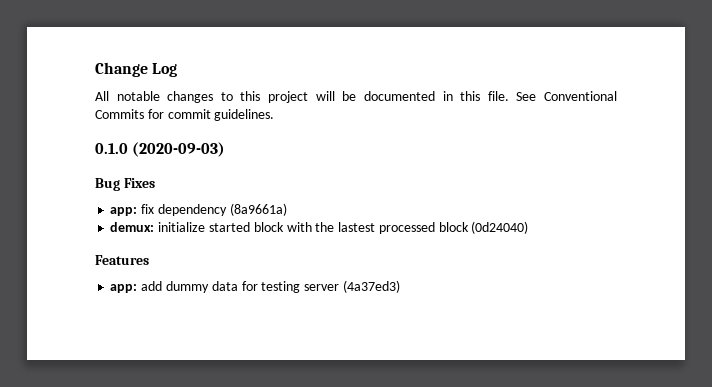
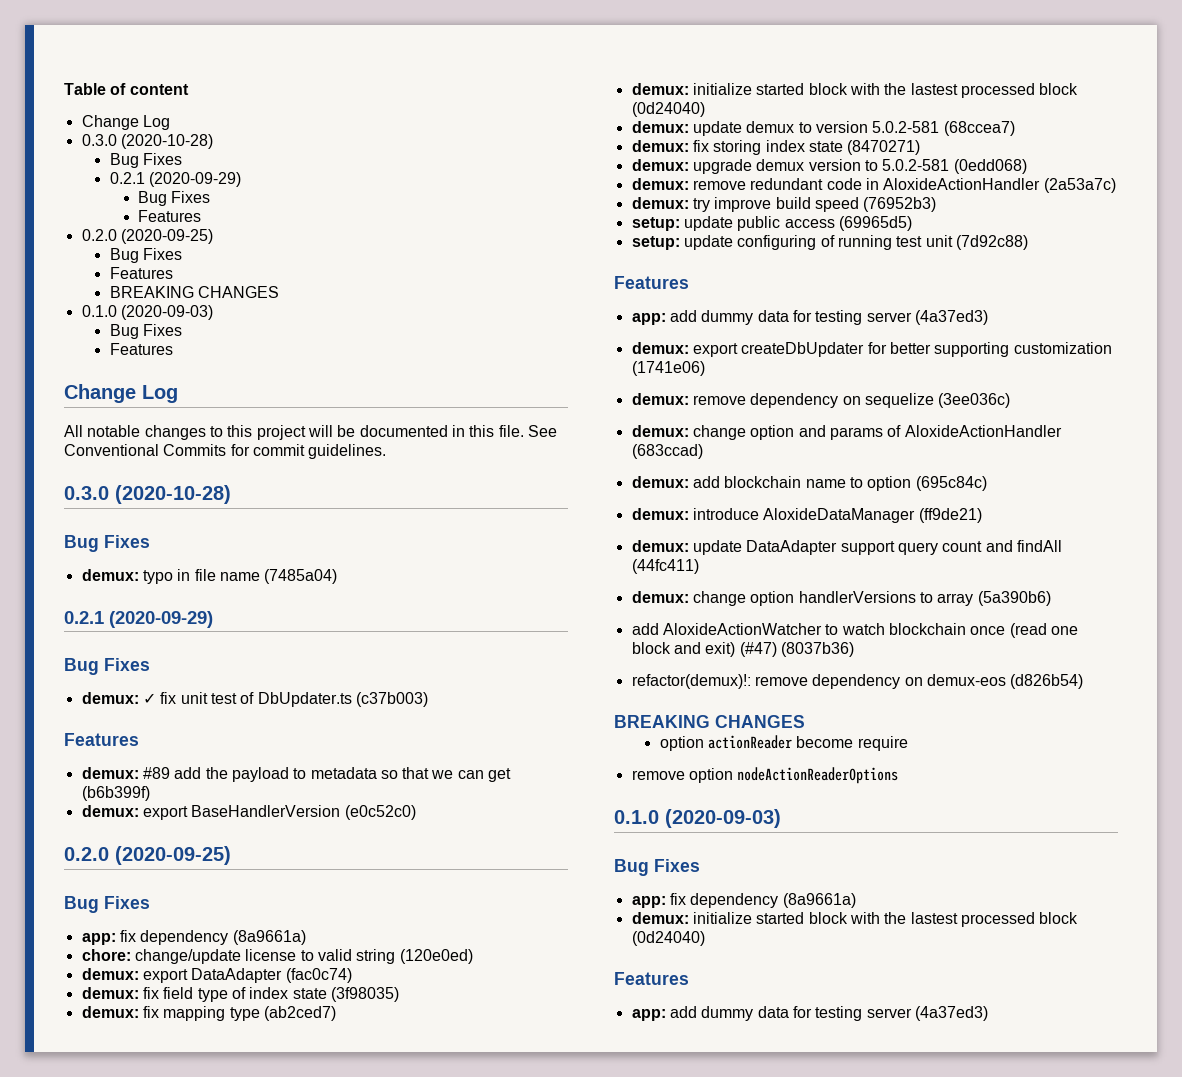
(95, 69) none -> [64,83,189,95] [81,115,170,130] [81,134,213,149] [109,153,183,168] [109,172,242,187] [137,191,211,206] [137,210,201,222] [81,229,213,244] [109,248,183,263] [109,267,173,279] [109,286,280,298] [81,305,213,320] [109,324,183,339] [109,343,173,355] Table of content // Change Log // 0.3.0 (2020-10-28) // Bug Fixes // 0.2.1 (2020-09-29) // Bug Fixes // Features // 0.2.0 (2020-09-25) // Bug Fixes // Features // BREAKING CHANGES // 0.1.0 (2020-09-03) // Bug Fixes // Features //
(275, 115) none -> [64,485,231,504] [64,535,150,552] [81,569,338,584] [64,611,213,628] [64,658,150,675] [81,692,428,707] [64,733,139,746] [81,767,512,782] [81,786,150,801] [81,805,416,820] [64,846,231,865] [64,896,150,913] [81,930,306,945] [81,949,473,964] [81,968,352,983] [81,987,399,1002] [81,1006,336,1021] [631,83,1079,98] [631,102,705,117] [631,121,1015,136] [631,140,921,155] [631,159,1027,174] [631,178,1116,193] [631,197,937,212] [631,216,912,231] [631,235,1028,250] [614,276,689,289] [631,310,988,325] [631,342,1112,357] [631,361,705,376] [631,393,1011,408] [631,425,1062,440] [631,444,703,459] [631,476,987,491] [631,508,982,523] [631,540,1062,555] [631,559,699,574] [631,591,1051,606] [631,623,1078,638] [631,642,854,657] [631,674,1084,689] [614,715,805,728] [659,735,908,751] [631,767,899,784] // 0.3.0 (2020-10-28) // Bug Fixes // demux: typo in file name (7485a04) // 0.2.1 (2020-09-29) // Bug Fixes // demux: ✓ fix unit test of DbUpdater.ts (c37b003) // Features // demux: #89 add the payload to metadata so that we can get (b6b399f) // demux: export BaseHandlerVersion (e0c52c0) // 0.2.0 (2020-09-25) // Bug Fixes // app: fix dependency (8a9661a) // chore: change/update license to valid string (120e0ed) // demux: export DataAdapter (fac0c74) // demux: fix field type of index state (3f98035) // demux: fix mapping type (ab2ced7) // demux: initialize started block with the lastest processed block (0d24040) // demux: update demux to version 5.0.2-581 (68ccea7) // demux: fix storing index state (8470271) // demux: upgrade demux version to 5.0.2-581 (0edd068) // demux: remove redundant code in AloxideActionHandler (2a53a7c) // demux: try improve build speed (76952b3) // setup: update public access (69965d5) // setup: update configuring of running test unit (7d92c88) // Features // app: add dummy data for testing server (4a37ed3) // demux: export createDbUpdater for better supporting customization (1741e06) // demux: remove dependency on sequelize (3ee036c) // demux: change option and params of AloxideActionHandler (683ccad) // demux: add blockchain name to option (695c84c) // demux: introduce AloxideDataManager (ff9de21) // demux: update DataAdapter support query count and findAll (44fc411) // demux: change option handlerVersions to array (5a390b6) // add AloxideActionWatcher to watch blockchain once (read one block and exit) (#47) (8037b36) // refactor(demux)!: remove dependency on demux-eos (d826b54) // BREAKING CHANGES // option actionReader become require // remove option nodeActionReaderOptions

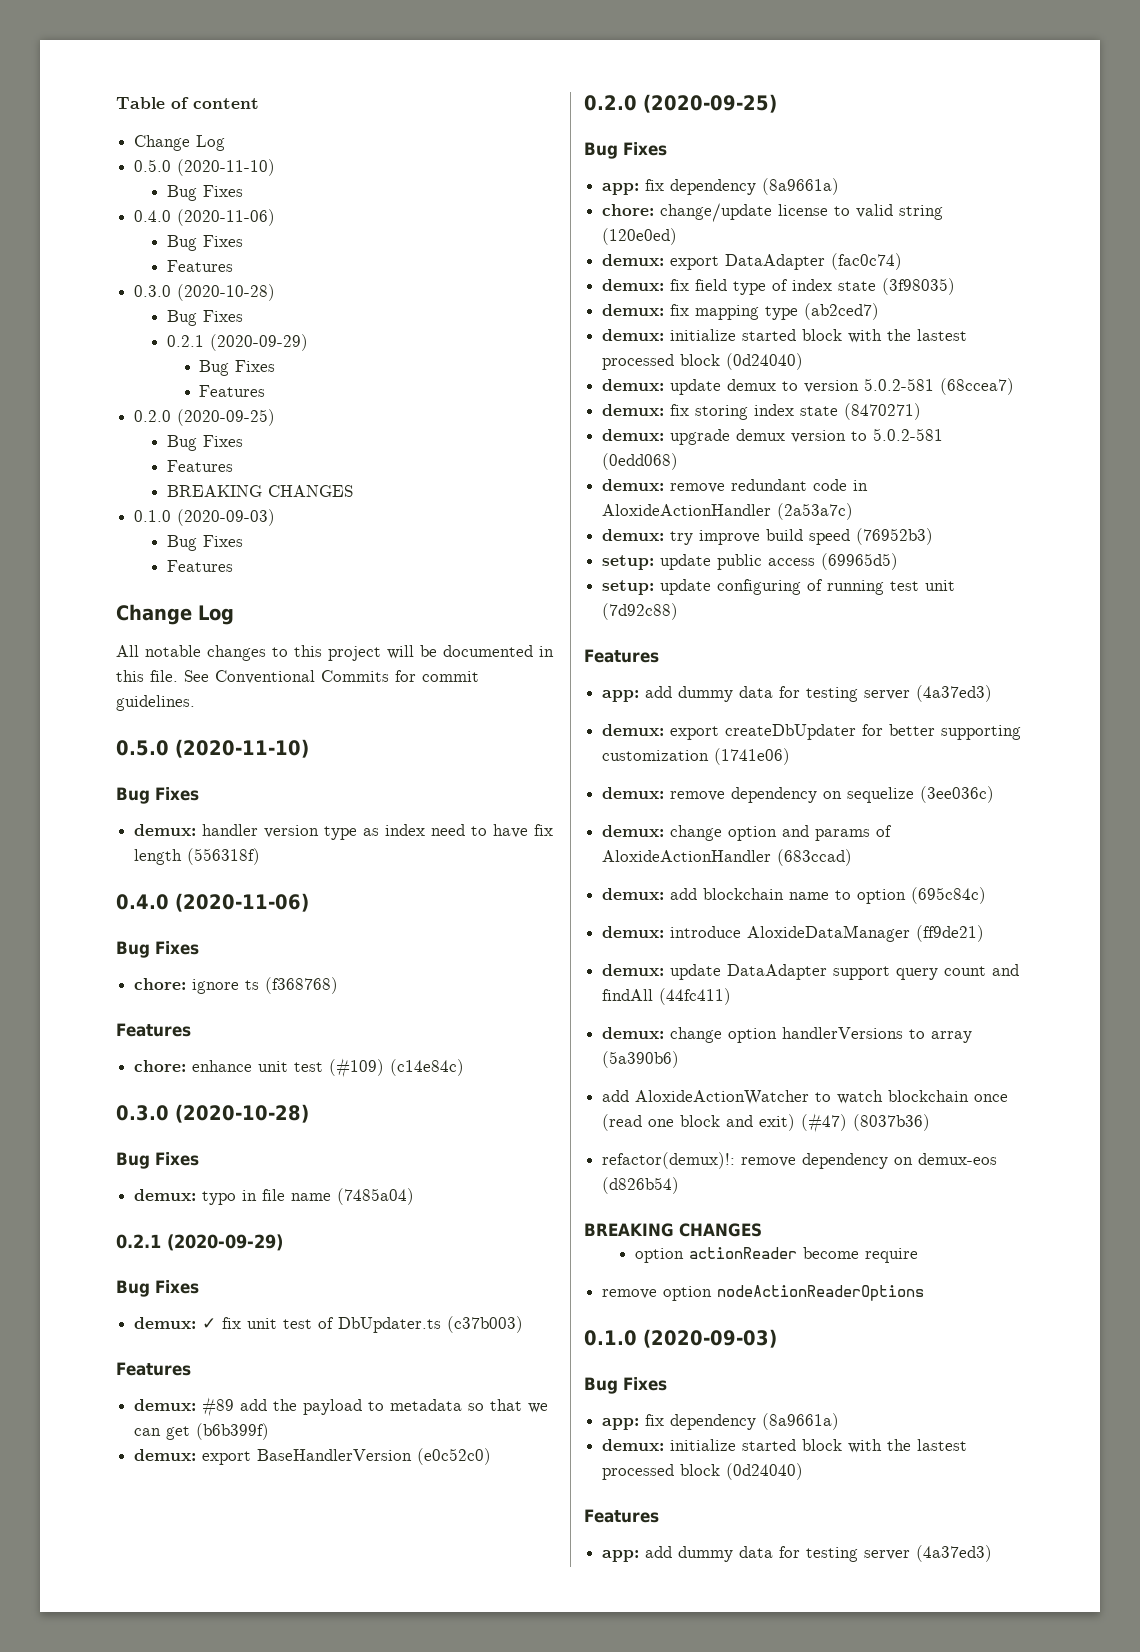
(170, 122) none -> [134,159,276,176] [166,185,243,201] [134,209,276,226] [166,235,243,251] [166,260,233,272] // 0.5.0 (2020-11-10) // Bug Fixes // 0.4.0 (2020-11-06) // Bug Fixes // Features
(387, 451) none -> [116,739,309,758] [116,787,199,804] [134,824,554,840] [134,848,261,865] [116,893,309,912] [116,941,199,958] [134,977,339,994] [116,1023,191,1037] [134,1058,465,1078] // 0.5.0 (2020-11-10) // Bug Fixes // demux: handler version type as index need to have fix length (556318f) // 0.4.0 (2020-11-06) // Bug Fixes // chore: ignore ts (f368768) // Features // chore: enhance unit test (#109) (c14e84c)

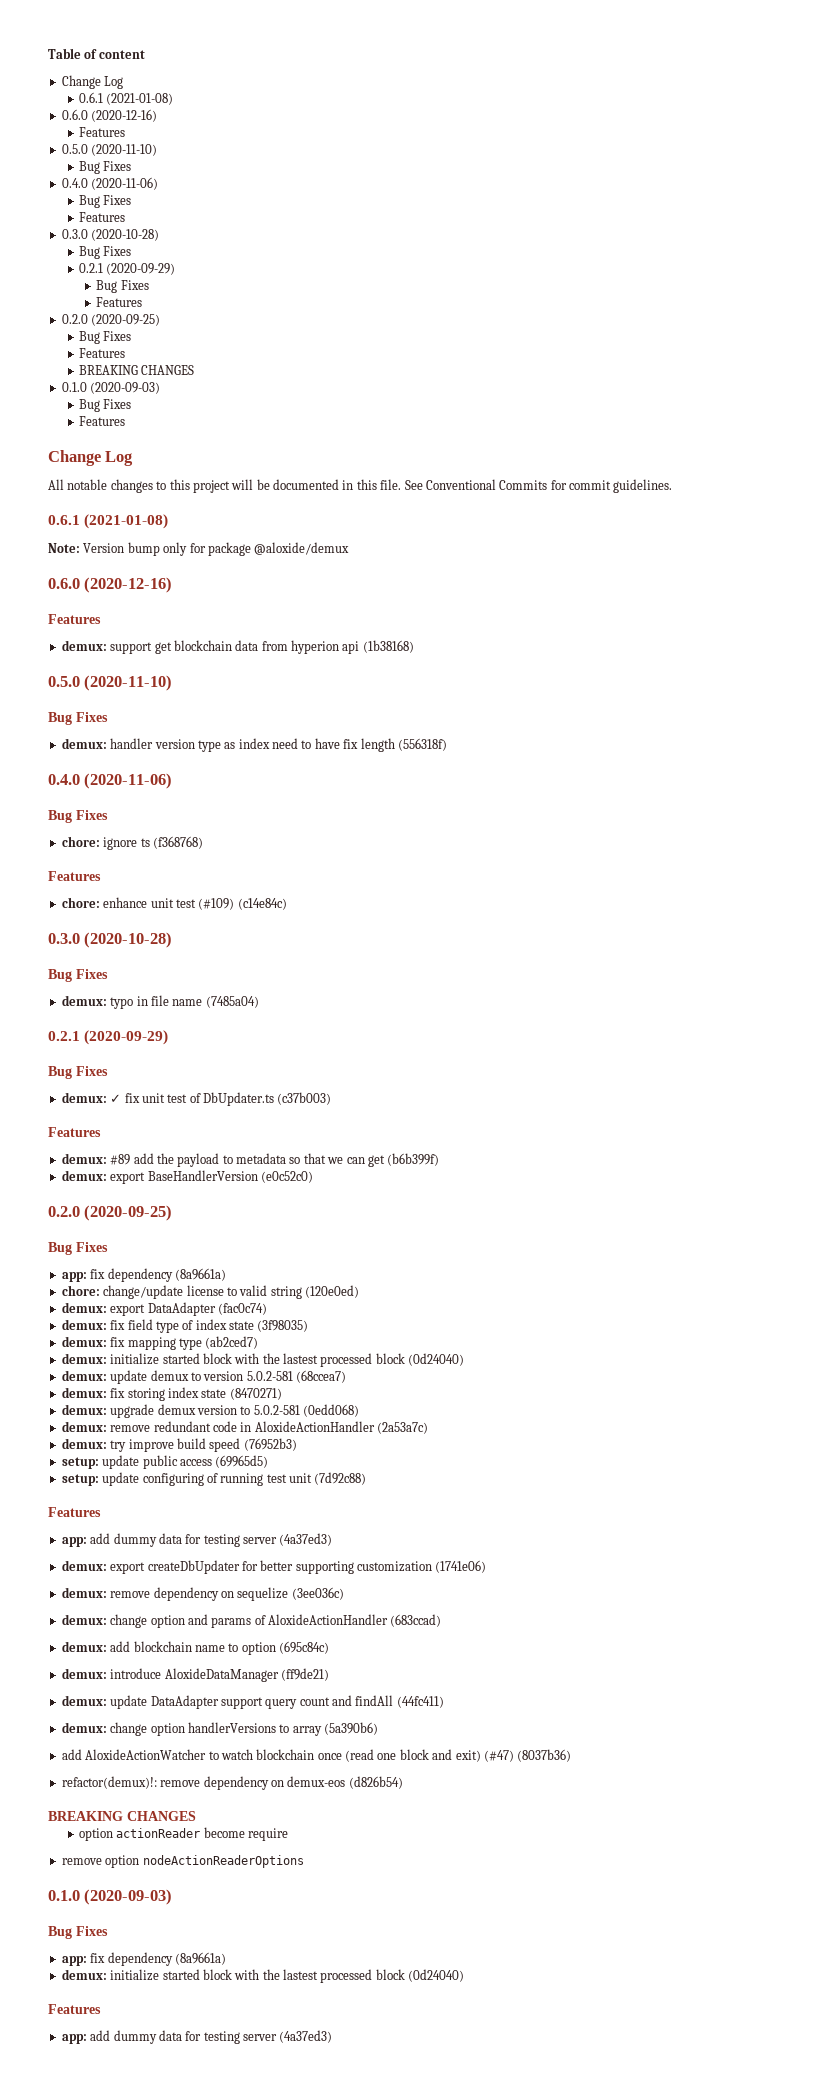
(226, 143) none -> [78,92,174,105] [61,109,158,122] [78,127,125,137] // 0.6.1 (2021-01-08) // 0.6.0 (2020-12-16) // Features
(195, 703) none -> [48,514,169,529] [48,542,350,556] [48,577,173,593] [48,614,101,624] [61,640,414,654] // 0.6.1 (2021-01-08) // Note: Version bump only for package @aloxide/demux // 0.6.0 (2020-12-16) // Features // demux: support get blockchain data from hyperion api (1b38168)

